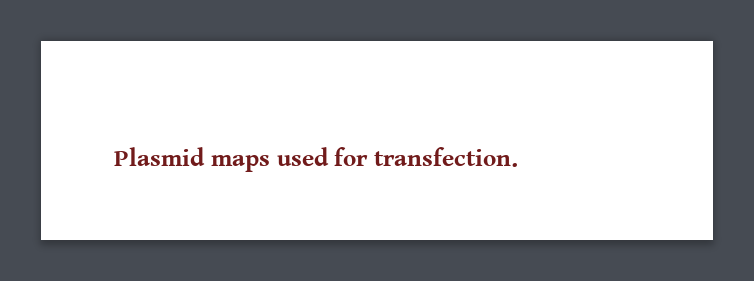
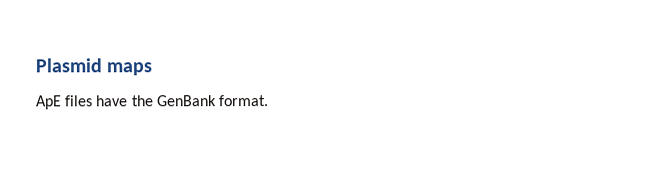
[276,147,518,167] used for transfection. -> [36,95,269,110] // ApE files have the GenBank format.

